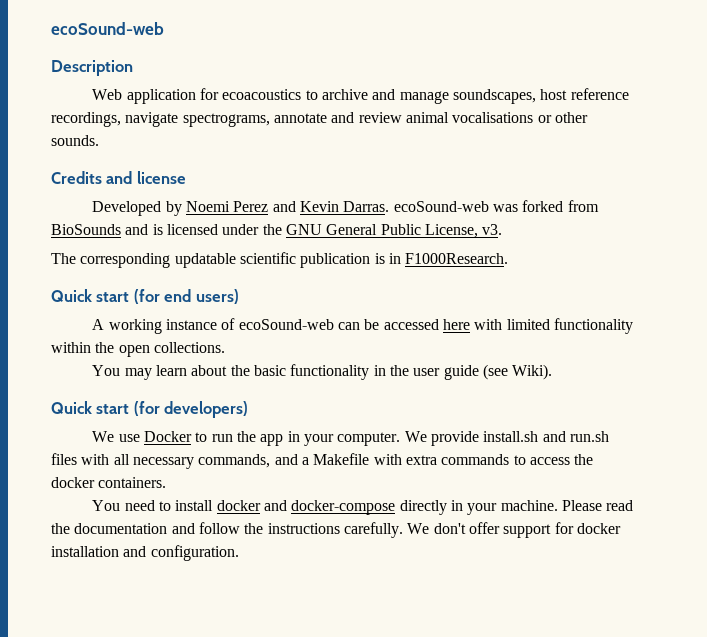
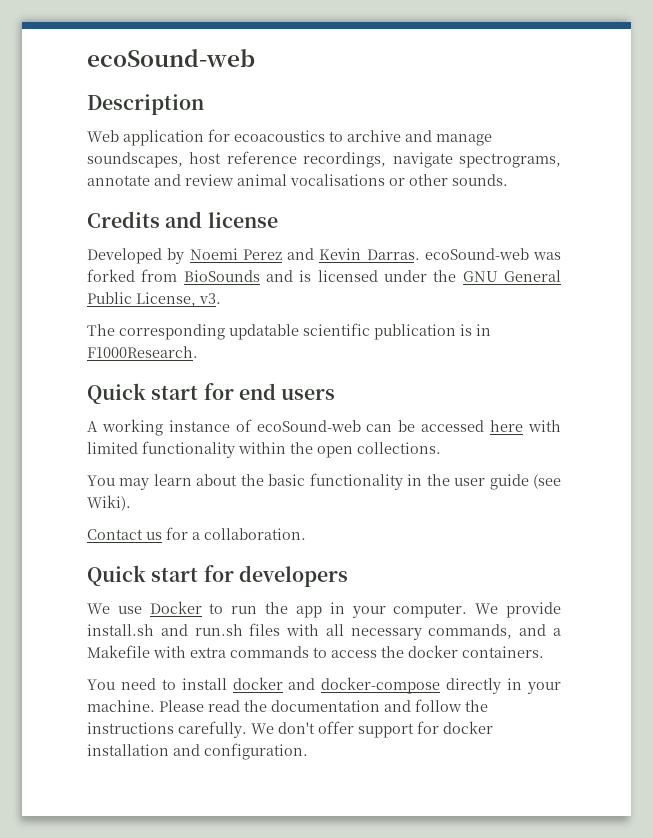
[133,289,239,304] (for end users) -> [203,383,336,400] for end users
[51,401,249,418] // Quick start (for developers) -> [87,527,306,540] [87,565,348,587] // Contact us for a collaboration. // Quick start for developers

